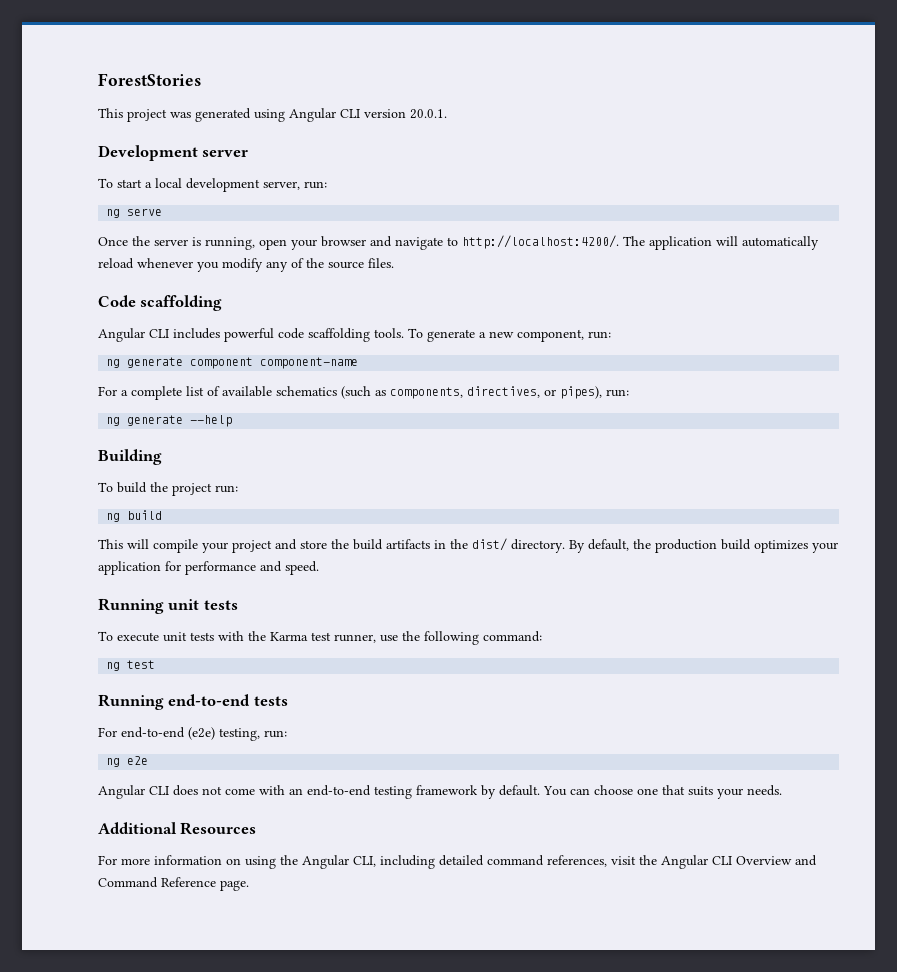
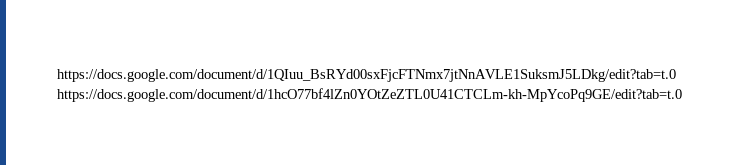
[98,73,201,86] [98,108,447,122] [98,145,249,161] [98,178,327,192] [106,208,163,218] [98,235,819,250] [98,258,394,272] [98,295,223,311] [98,328,611,342] [106,357,359,369] [98,386,629,400] [106,415,233,427] [98,449,162,465] [98,482,238,496] [106,510,163,522] [98,538,838,553] [98,561,319,575] [98,598,238,614] [98,631,542,645] [106,660,156,671] [98,694,288,710] [98,727,287,741] [106,756,149,767] [98,785,782,799] [98,822,257,835] [98,855,817,869] [98,877,249,891] ForestStories // This project was generated using Angular CLI version 20.0.1. // Development server // To start a local development server, run: // ng serve // Once the server is running, open your browser and navigate to http://localhost:4200/. The application will automatically reload whenever you modify any of the source files. // Code scaffolding // Angular CLI includes powerful code scaffolding tools. To generate a new component, run: // ng generate component component-name // For a complete list of available schematics (such as components, directives, or pipes), run: // ng generate --help // Building // To build the project run: // ng build // This will compile your project and store the build artifacts in the dist/ directory. By default, the production build optimizes your application for performance and speed. // Running unit tests // To execute unit tests with the Karma test runner, use the following command: // ng test // Running end-to-end tests // For end-to-end (e2e) testing, run: // ng e2e // Angular CLI does not come with an end-to-end testing framework by default. You can choose one that suits your needs. // Additional Resources // For more information on using the Angular CLI, including detailed command references, visit the Angular CLI Overview and Command Reference page. -> [57,69,676,82] [57,88,682,102] https://docs.google.com/document/d/1QIuu_BsRYd00sxFjcFTNmx7jtNnAVLE1SuksmJ5LDkg/edit?tab=t.0 https://docs.google.com/document/d/1hcO77bf4lZn0YOtZeZTL0U41CTCLm-kh-MpYcoPq9GE/edit?tab=t.0

